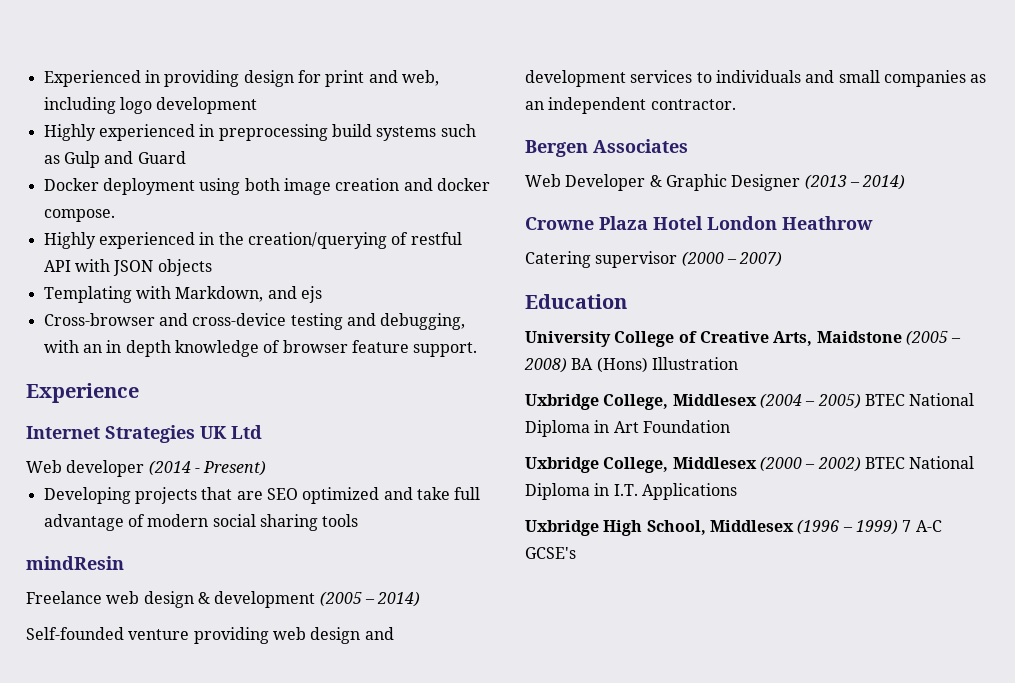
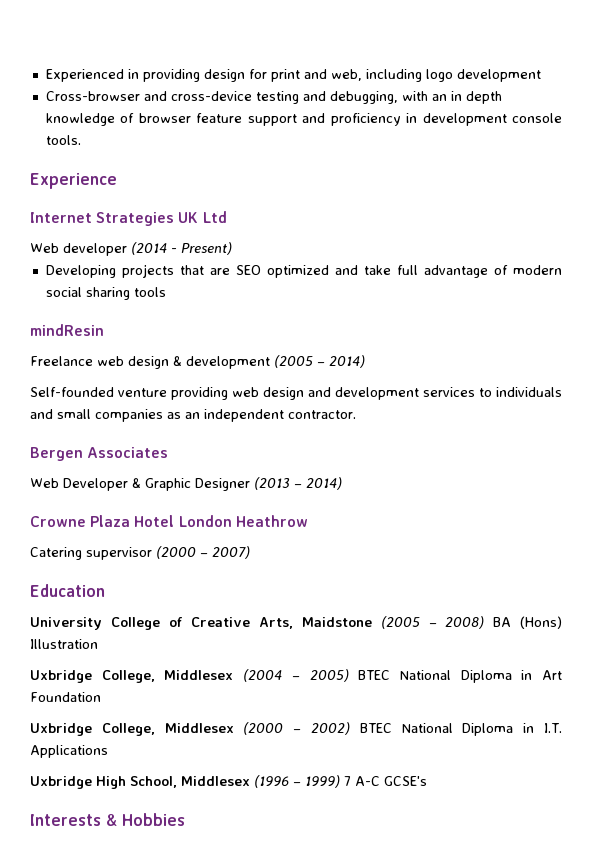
[43,124,476,141] [43,151,186,168] [43,178,490,195] [43,209,115,222] [43,232,462,249] [43,259,212,276] [43,286,322,303] // Highly experienced in preprocessing build systems such as Gulp and Guard // Docker deployment using both image creation and docker compose. // Highly experienced in the creation/querying of restful API with JSON objects // Templating with Markdown, and ejs -> (541, 75) none
[413,342,478,357] support. -> [247,113,562,126] [45,135,81,145] support and proficiency in development console tools.
(576, 553) none -> [30,813,185,826] // Interests & Hobbies

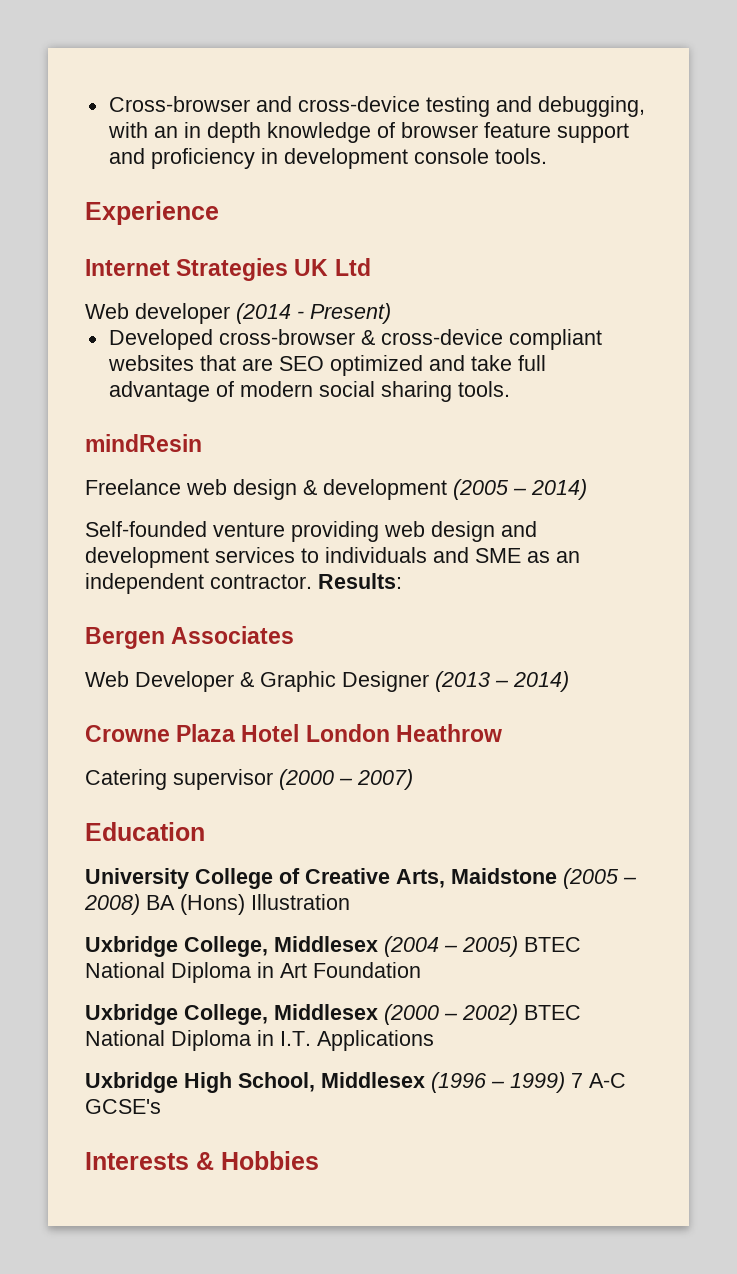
[45,69,541,82] Experienced in providing design for print and web, including logo development // -> (108, 104) none
[45,264,174,278] Developing projects -> [108,329,602,350] [107,355,194,371] Developed cross-browser & cross-device compliant websites
[133,287,166,297] tools -> [457,381,510,397] tools.
[57,409,163,422] small companies -> [475,548,521,563] SME
(356, 414) none -> [318,573,402,589] Results:

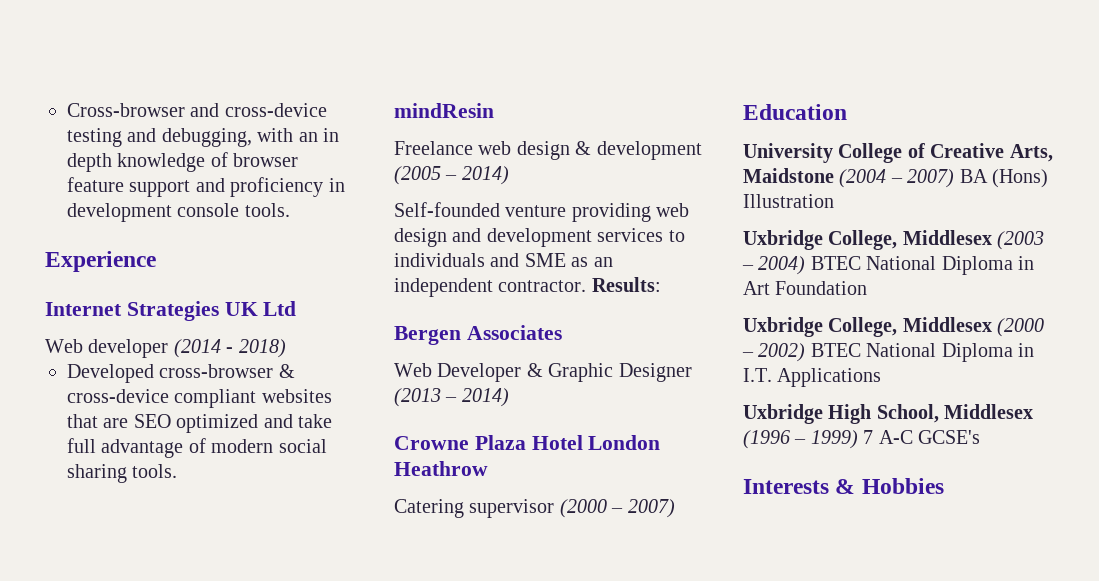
[310,303,391,324] Present) -> [238,339,286,358] 2018)
[563,868,637,889] [84,894,140,915] (2005 – 2008) -> [839,169,955,188] (2004 – 2007)
[384,936,518,957] (2004 – 2005) -> [997,231,1045,250] [742,256,806,275] (2003 – 2004)

